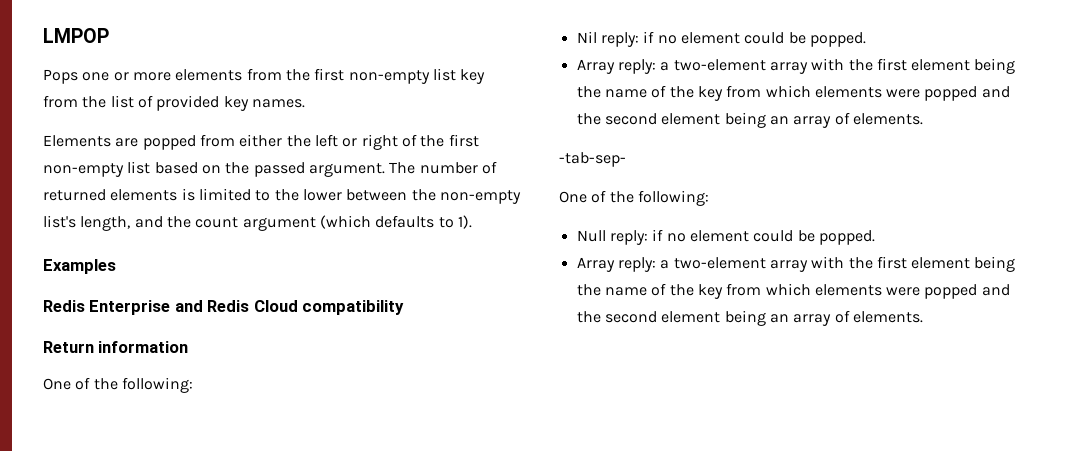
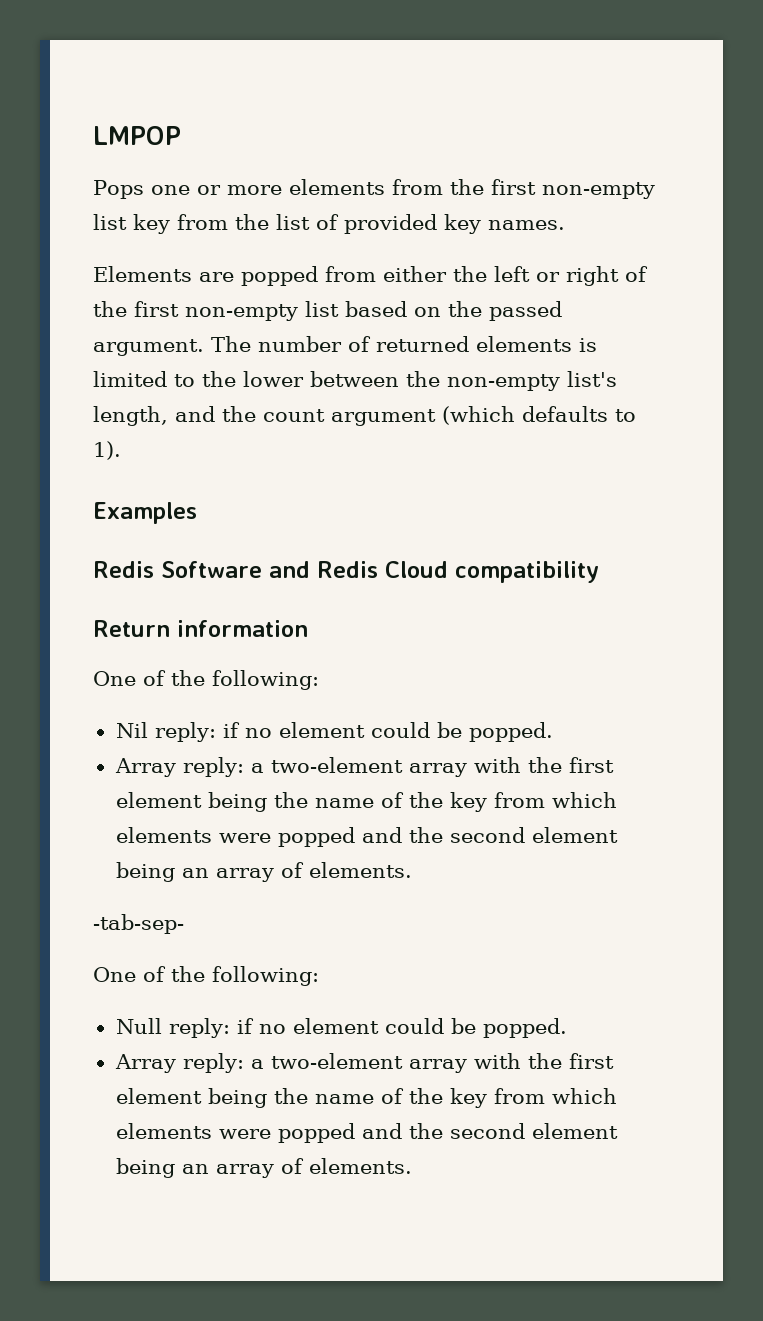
[89,300,171,315] Enterprise -> [161,561,262,578] Software

